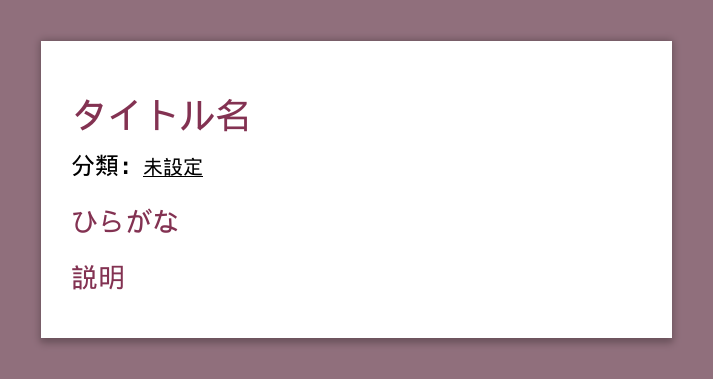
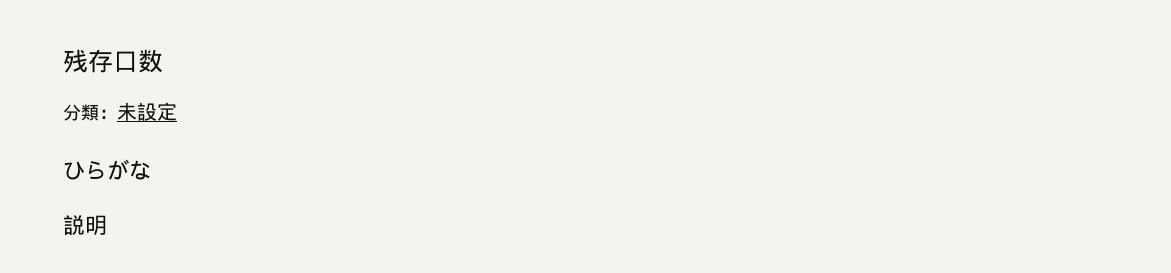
[71,98,251,132] タイトル名 -> [63,49,163,73] 残存口数

